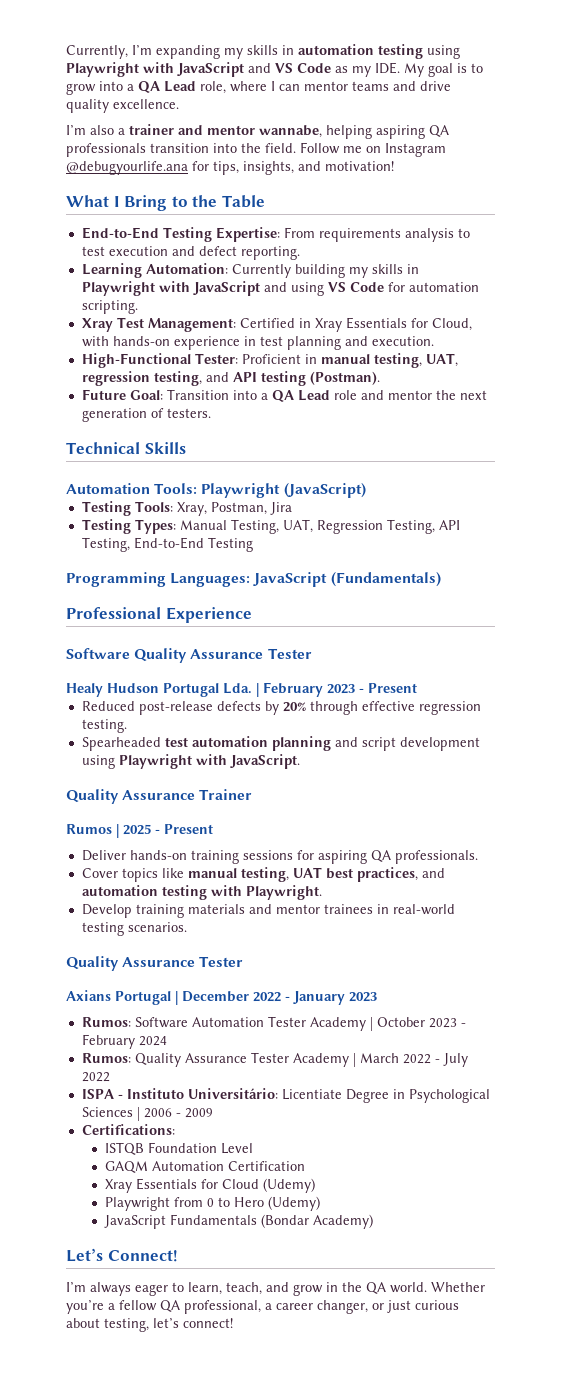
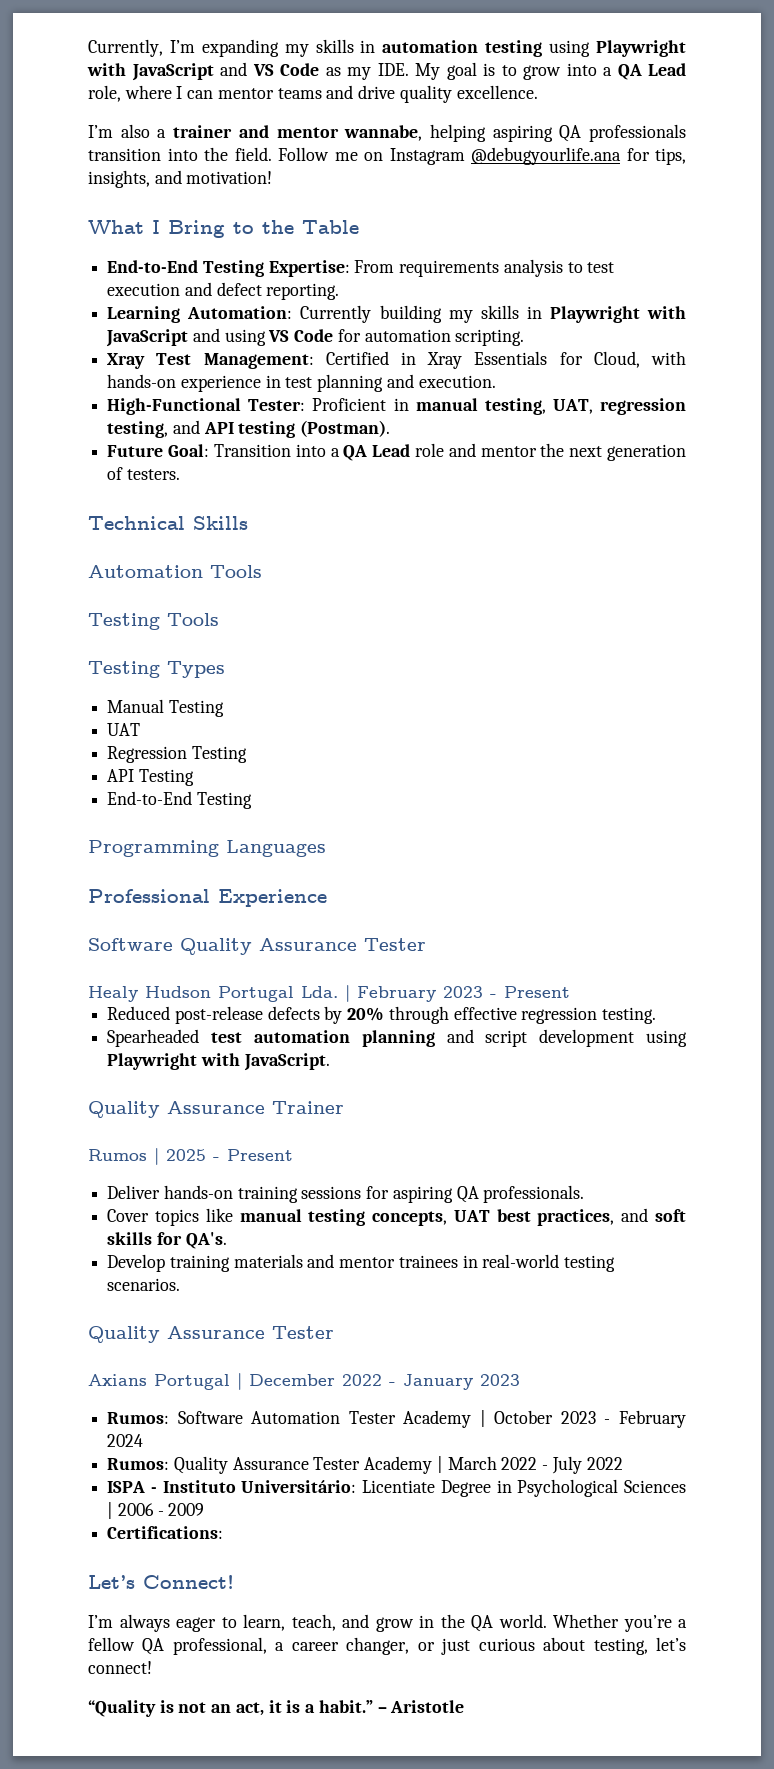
[154,483,366,498] [81,501,292,516] [81,519,460,534] [81,537,130,552] Tools: Playwright (JavaScript) // Testing Tools: Xray, Postman, Jira // Testing Types: Manual Testing, UAT, Regression Testing, API Testing, -> [210,565,262,578] [88,613,219,630] [88,661,225,678] [107,699,224,717] [107,723,141,736] [107,746,247,763] [107,769,194,786] Tools // Testing Tools // Testing Types // Manual Testing // UAT // Regression Testing // API Testing //
[170,572,441,587] Languages: JavaScript (Fundamentals) -> [226,840,326,857] Languages
[240,867,289,882] testing, -> [308,1209,448,1226] testing concepts,
[81,885,322,900] automation testing with Playwright. -> [654,1209,686,1222] [107,1232,227,1249] soft skills for QA's.
[105,1142,254,1155] [105,1161,306,1173] [105,1178,316,1193] [105,1196,321,1211] [104,1214,374,1229] // ISTQB Foundation Level // GAQM Automation Certification // Xray Essentials for Cloud (Udemy) // Playwright from 0 to Hero (Udemy) // JavaScript Fundamentals (Bondar Academy) -> (224, 1532) none
(233, 1323) none -> [88,1700,465,1717] // “Quality is not an act, it is a habit.” – Aristotle

